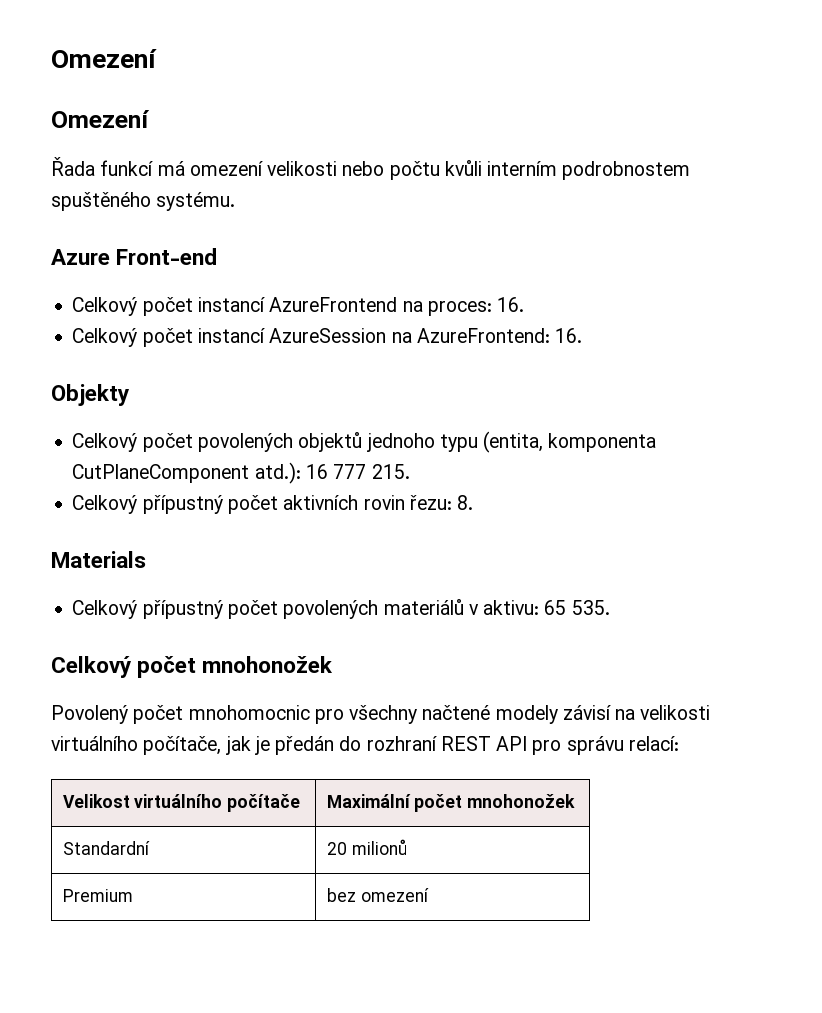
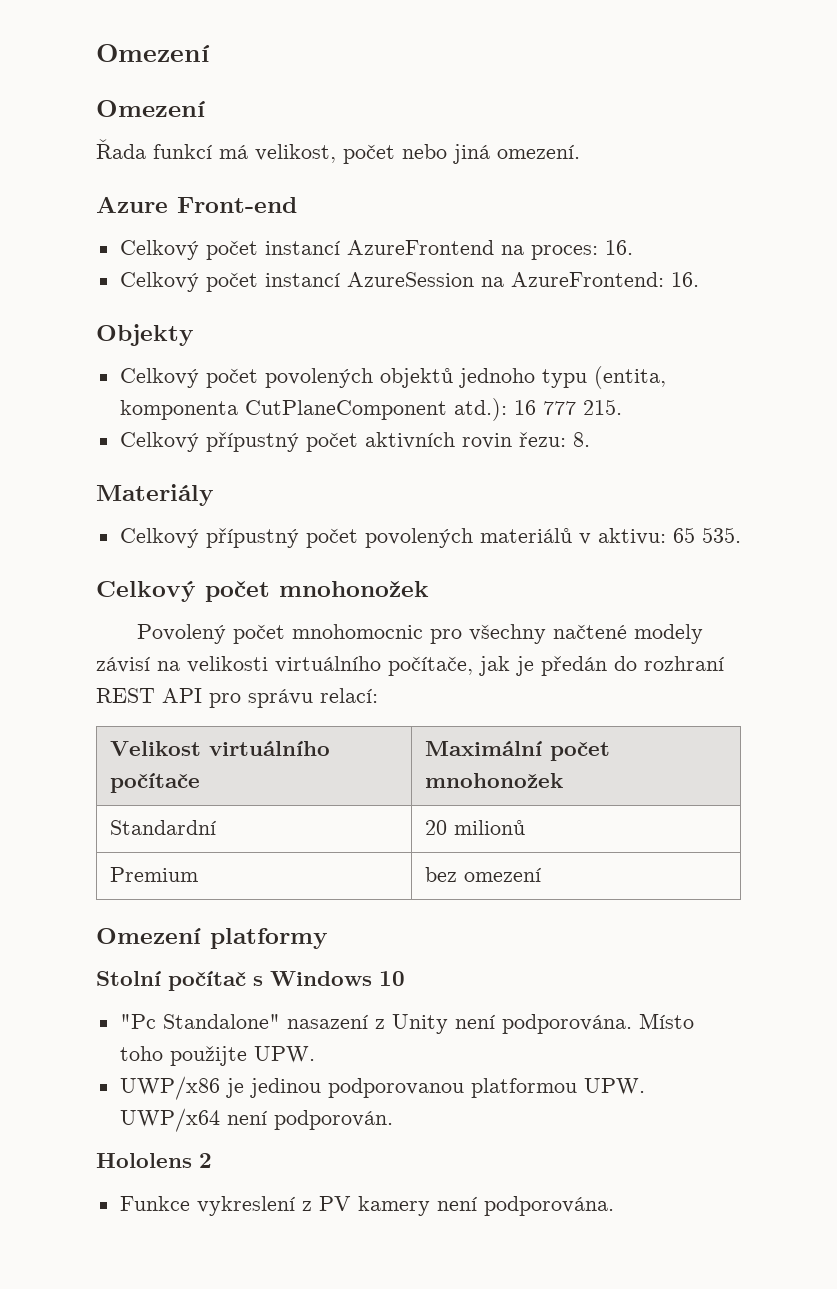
[189,160,691,180] [51,192,236,211] omezení velikosti nebo počtu kvůli interním podrobnostem spuštěného systému. -> [255,144,580,164] velikost, počet nebo jiná omezení.
[51,551,146,568] Materials -> [96,484,214,506] Materiály
(429, 895) none -> [96,928,328,949] [96,971,405,991] [119,1013,694,1034] [119,1046,315,1066] [119,1076,645,1100] [119,1108,393,1132] [96,1153,212,1168] [119,1196,614,1216] // Omezení platformy // Stolní počítač s Windows 10 // "Pc Standalone" nasazení z Unity není podporována. Místo toho použijte UPW. // UWP/x86 je jedinou podporovanou platformou UPW. UWP/x64 není podporován. // Hololens 2 // Funkce vykreslení z PV kamery není podporována.

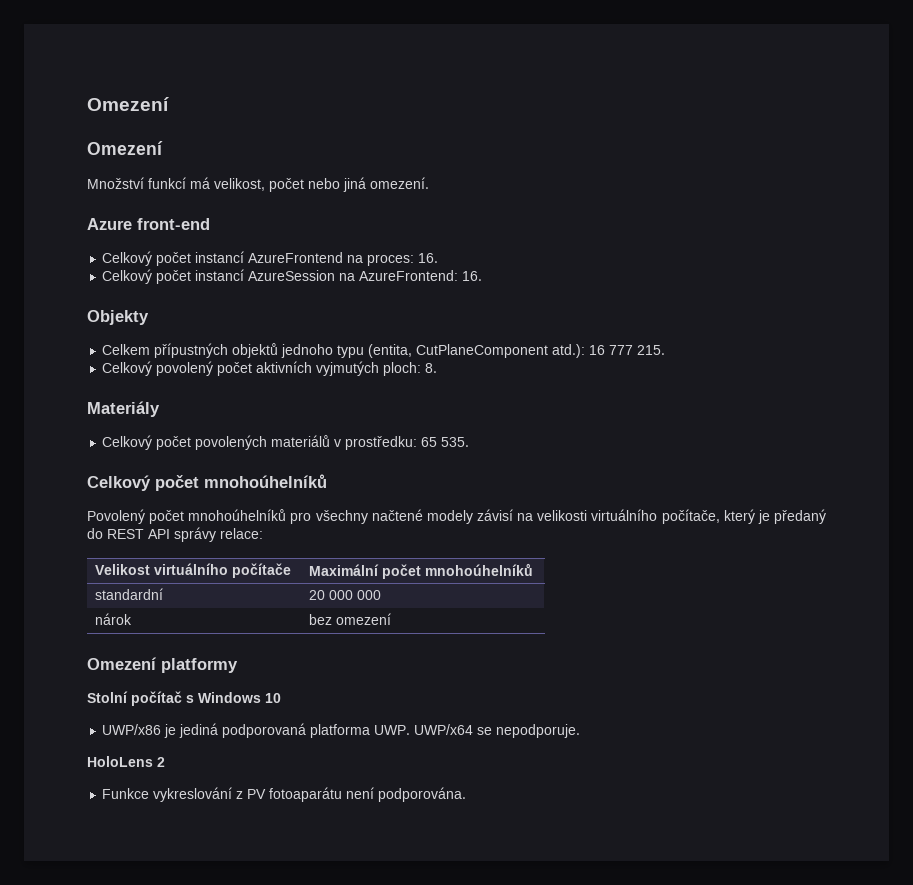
[96,139,146,159] Řada -> [87,177,144,189] Množství
[177,197,297,213] Front-end -> [137,218,210,230] front-end
[119,368,373,388] Celkový počet povolených -> [102,343,229,358] Celkem přípustných
[119,400,238,420] komponenta -> (413, 351) none
[205,432,299,452] přípustný -> [156,361,214,376] povolený
[461,432,566,449] rovin řezu: -> [316,361,422,376] vyjmutých ploch:
[205,528,299,548] přípustný -> (153, 442) none
[597,528,666,545] aktivu: -> [345,436,418,450] prostředku:
[279,581,429,597] mnohonožek -> [204,474,327,488] mnohoúhelníků
[291,624,423,639] mnohomocnic -> [188,509,287,521] mnohoúhelníků
[479,656,724,676] [96,688,378,708] jak je předán do rozhraní REST API pro správu relací: -> [723,509,826,524] [87,527,263,542] který je předaný do REST API správy relace:
[424,773,563,788] [109,820,216,835] mnohonožek // Standardní -> [424,563,533,576] [94,588,163,600] mnohoúhelníků // standardní
[453,820,525,835] [109,867,198,882] milionů // Premium -> [328,590,381,600] [94,613,132,625] 000 000 // nárok
[119,1013,694,1034] [119,1046,315,1066] [119,1076,645,1100] [119,1108,393,1132] [96,1153,192,1168] "Pc Standalone" nasazení z Unity není podporována. Místo toho použijte UPW. // UWP/x86 je jedinou podporovanou platformou UPW. UWP/x64 není podporován. // Hololens -> [102,723,581,738] [87,756,153,767] UWP/x86 je jediná podporovaná platforma UWP. UWP/x64 se nepodporuje. // HoloLens
[196,1196,295,1216] vykreslení -> [153,787,233,802] vykreslování
[357,1196,430,1216] kamery -> [269,787,343,802] fotoaparátu

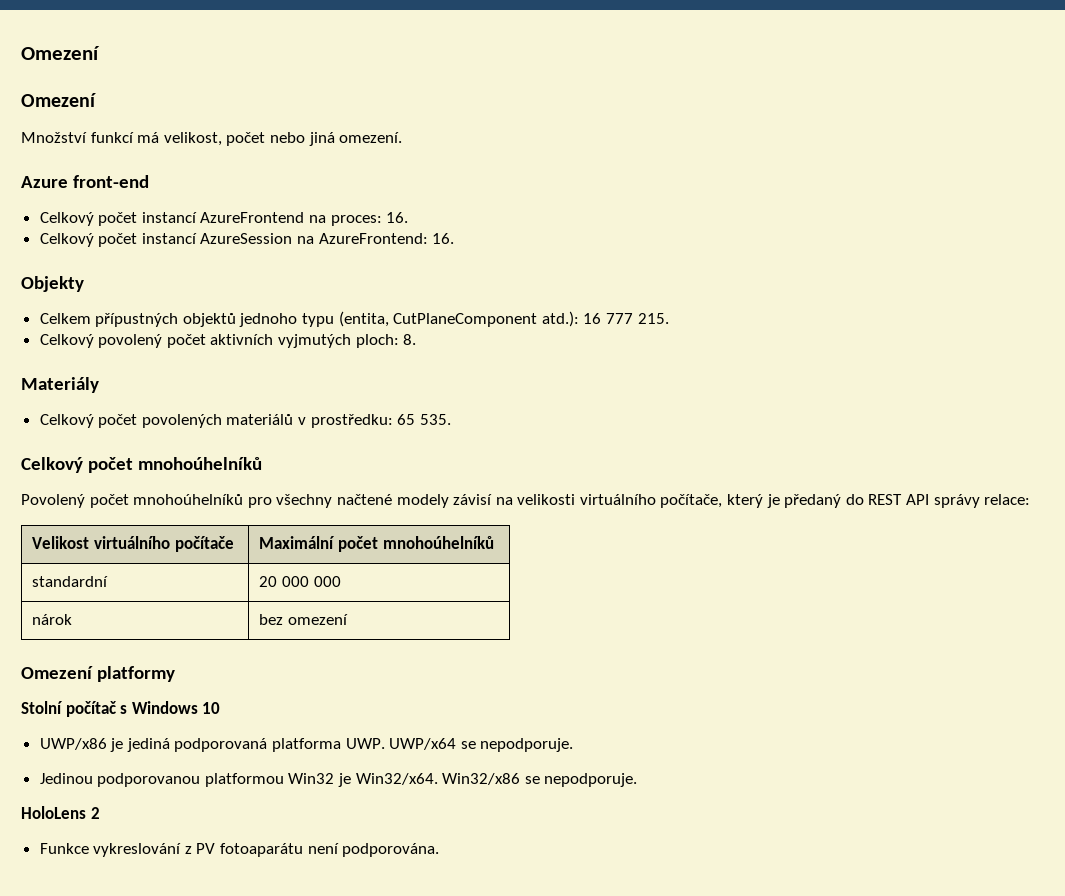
(581, 731) none -> [39,773,638,787] // Jedinou podporovanou platformou Win32 je Win32/x64. Win32/x86 se nepodporuje.

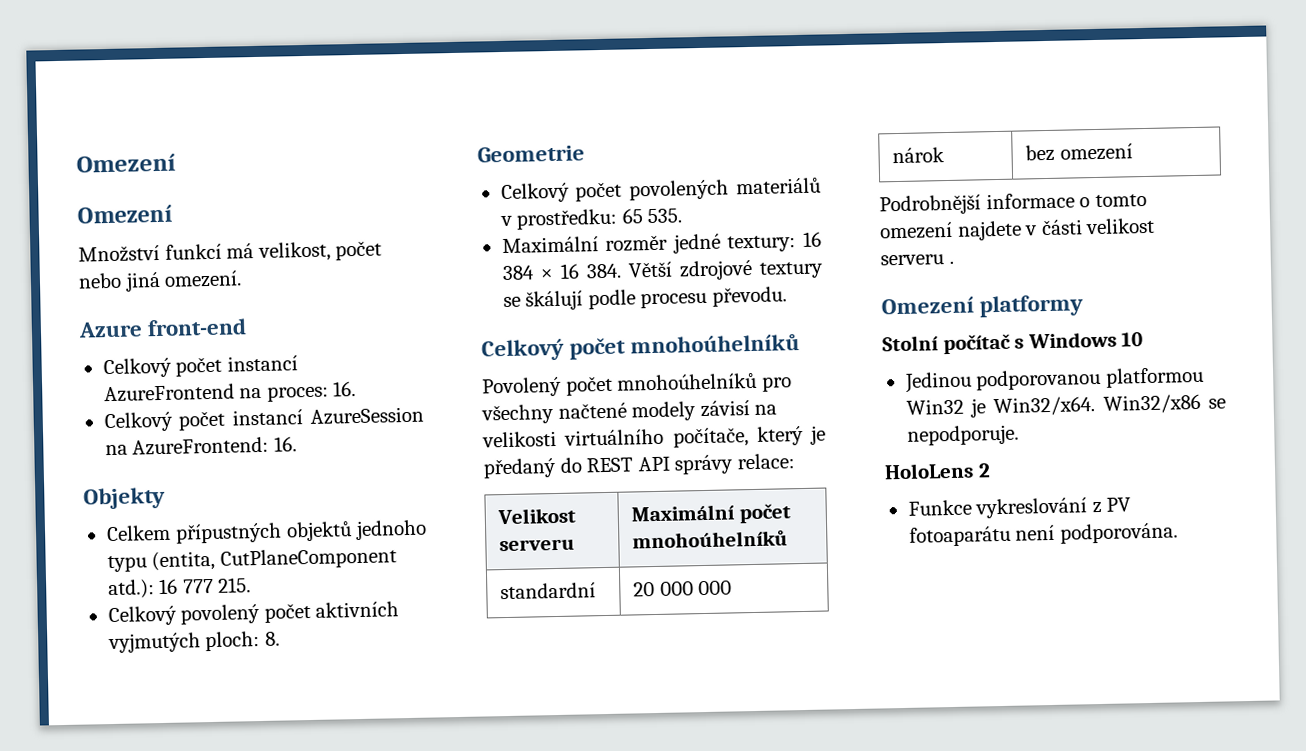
[21,377,99,393] Materiály -> [477,145,585,163] Geometrie
(451, 419) none -> [501,231,822,254] [501,259,824,281] [502,286,787,311] // Maximální rozměr jedné textury: 16 384 × 16 384. Větší zdrojové textury se škálují podle procesu převodu.
[93,536,234,552] virtuálního počítače -> [499,538,576,552] serveru
(348, 619) none -> [879,192,1147,216] [879,217,1156,241] [880,254,954,266] // Podrobnější informace o tomto omezení najdete v části velikost serveru .
[39,738,574,752] // UWP/x86 je jediná podporovaná platforma UWP. UWP/x64 se nepodporuje. -> (1144, 339) none

